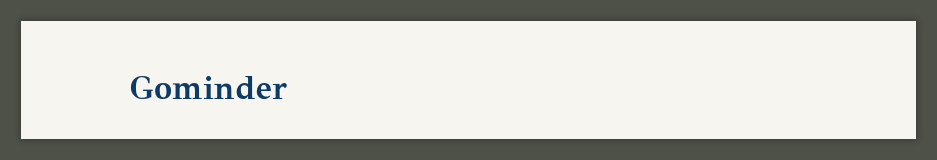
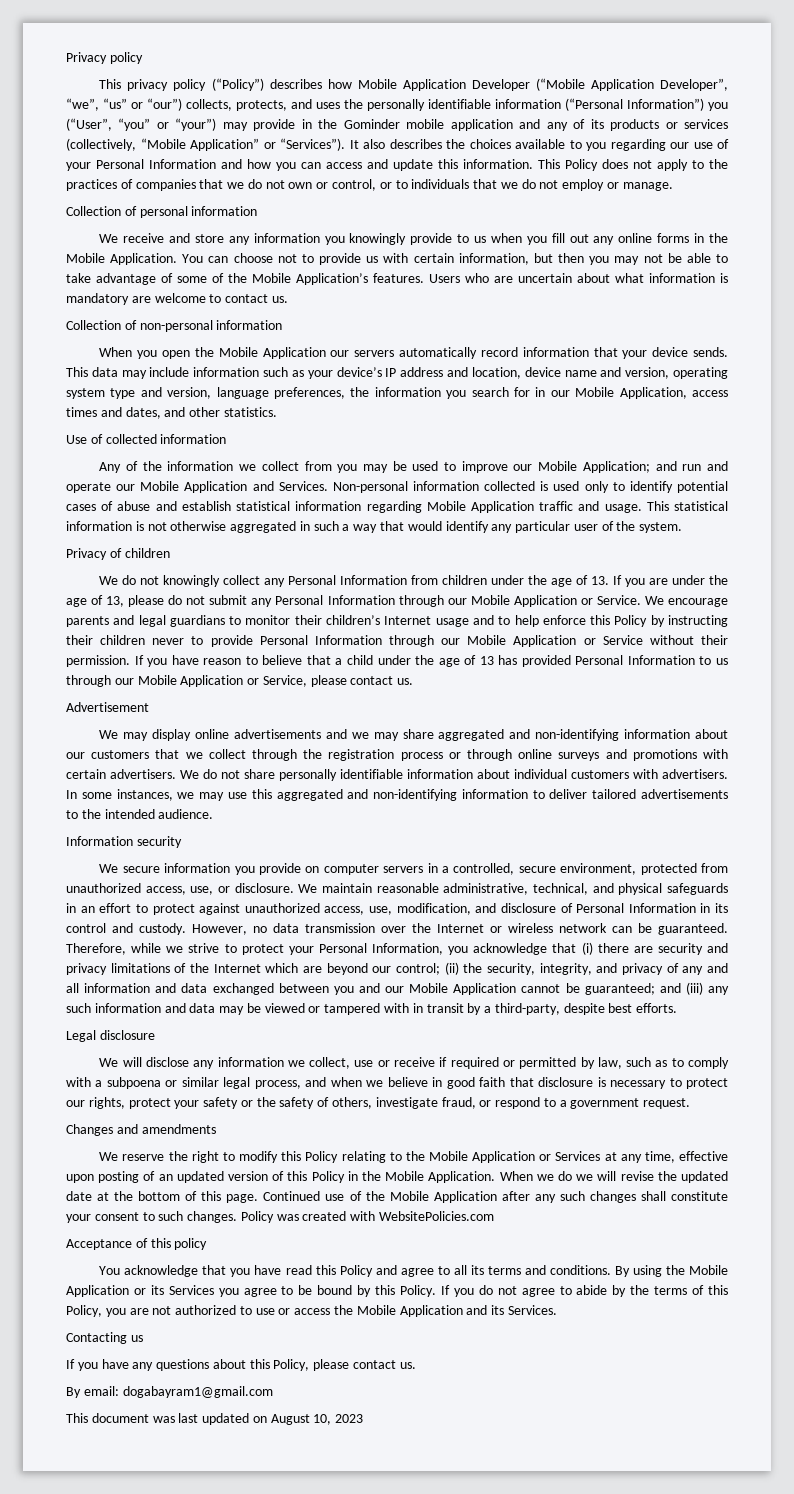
[129,75,287,100] Gominder -> [66,52,143,64] [99,78,728,91] [66,98,728,111] [66,118,729,131] [66,138,729,151] [66,159,728,171] [66,179,673,191] [66,206,258,218] [99,233,728,245] [66,253,728,265] [66,273,728,285] [66,293,288,305] [66,320,283,332] [99,347,728,359] [66,367,729,379] [66,387,728,399] [66,407,277,419] [66,434,227,444] [99,461,729,473] [66,481,728,493] [66,501,728,513] [66,521,683,533] [66,548,170,560] [99,575,728,587] [66,595,728,607] [66,615,728,627] [66,635,728,647] [66,655,728,667] [66,675,414,687] [66,702,149,712] [99,729,728,741] [66,749,728,761] [66,769,728,781] [66,789,728,801] [66,809,214,819] [66,836,182,848] [99,863,729,875] [66,883,728,895] [66,903,728,915] [66,923,728,935] [66,942,728,955] [66,962,728,975] [66,982,729,995] [66,1003,678,1015] [66,1030,155,1042] [99,1057,730,1069] [66,1077,728,1089] [66,1097,691,1109] [66,1124,216,1136] [99,1151,729,1163] [66,1171,728,1183] [66,1191,728,1203] [66,1211,495,1223] [66,1238,208,1250] [99,1265,728,1277] [66,1285,729,1297] [66,1305,557,1317] [66,1332,143,1344] [66,1359,416,1371] [66,1386,273,1398] [66,1413,364,1425] Privacy policy // This privacy policy (“Policy”) describes how Mobile Application Developer (“Mobile Application Developer”, “we”, “us” or “our”) collects, protects, and uses the personally identifiable information (“Personal Information”) you (“User”, “you” or “your”) may provide in the Gominder mobile application and any of its products or services (collectively, “Mobile Application” or “Services”). It also describes the choices available to you regarding our use of your Personal Information and how you can access and update this information. This Policy does not apply to the practices of companies that we do not own or control, or to individuals that we do not employ or manage. // Collection of personal information // We receive and store any information you knowingly provide to us when you fill out any online forms in the Mobile Application. You can choose not to provide us with certain information, but then you may not be able to take advantage of some of the Mobile Application’s features. Users who are uncertain about what information is mandatory are welcome to contact us. // Collection of non-personal information // When you open the Mobile Application our servers automatically record information that your device sends. This data may include information such as your device’s IP address and location, device name and version, operating system type and version, language preferences, the information you search for in our Mobile Application, access times and dates, and other statistics. // Use of collected information // Any of the information we collect from you may be used to improve our Mobile Application; and run and operate our Mobile Application and Services. Non-personal information collected is used only to identify potential cases of abuse and establish statistical information regarding Mobile Application traffic and usage. This statistical information is not otherwise aggregated in such a way that would identify any particular user of the system. // Privacy of children // We do not knowingly collect any Personal Information from children under the age of 13. If you are under the age of 13, please do not submit any Personal Information through our Mobile Application or Service. We encourage parents and legal guardians to monitor their children’s Internet usage and to help enforce this Policy by instructing their children never to provide Personal Information through our Mobile Application or Service without their permission. If you have reason to believe that a child under the age of 13 has provided Personal Information to us through our Mobile Application or Service, please contact us. // Advertisement // We may display online advertisements and we may share aggregated and non-identifying information about our customers that we collect through the registration process or through online surveys and promotions with certain advertisers. We do not share personally identifiable information about individual customers with advertisers. In some instances, we may use this aggregated and non-identifying information to deliver tailored advertisements to the intended audience. // Information security // We secure information you provide on computer servers in a controlled, secure environment, protected from unauthorized access, use, or disclosure. We maintain reasonable administrative, technical, and physical safeguards in an effort to protect against unauthorized access, use, modification, and disclosure of Personal Information in its control and custody. However, no data transmission over the Internet or wireless network can be guaranteed. Therefore, while we strive to protect your Personal Information, you acknowledge that (i) there are security and privacy limitations of the Internet which are beyond our control; (ii) the security, integrity, and privacy of any and all information and data exchanged between you and our Mobile Application cannot be guaranteed; and (iii) any such information and data may be viewed or tampered with in transit by a third-party, despite best efforts. // Legal disclosure // We will disclose any information we collect, use or receive if required or permitted by law, such as to comply with a subpoena or similar legal process, and when we believe in good faith that disclosure is necessary to protect our rights, protect your safety or the safety of others, investigate fraud, or respond to a government request. // Changes and amendments // We reserve the right to modify this Policy relating to the Mobile Application or Services at any time, effective upon posting of an updated version of this Policy in the Mobile Application. When we do we will revise the updated date at the bottom of this page. Continued use of the Mobile Application after any such changes shall constitute your consent to such changes. Policy was created with WebsitePolicies.com // Acceptance of this policy // You acknowledge that you have read this Policy and agree to all its terms and conditions. By using the Mobile Application or its Services you agree to be bound by this Policy. If you do not agree to abide by the terms of this Policy, you are not authorized to use or access the Mobile Application and its Services. // Contacting us // If you have any questions about this Policy, please contact us. // By email: dogabayram1@gmail.com // This document was last updated on August 10, 2023

